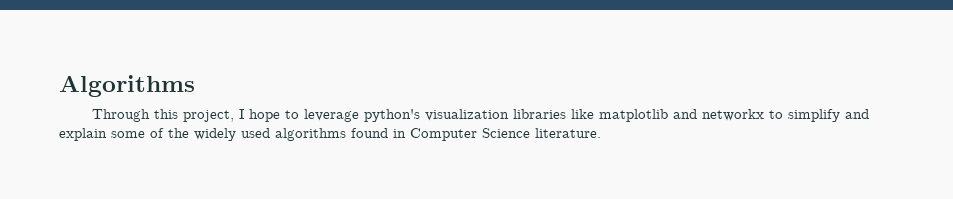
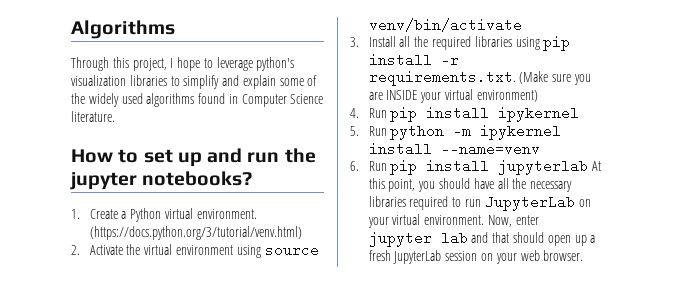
[571,109,765,122] like matplotlib and networkx -> (167, 80) none
(601, 133) none -> [71,148,316,167] [70,171,253,190] [71,208,257,222] [89,226,302,240] [71,243,319,258] [368,18,522,32] [350,36,571,51] [368,53,459,67] [368,70,592,86] [368,89,538,103] [350,106,580,122] [350,124,562,140] [368,142,540,156] [350,159,602,175] [368,178,573,192] [368,195,591,211] [367,214,539,228] [368,231,596,247] [368,250,584,264] // How to set up and run the jupyter notebooks? // 1. Create a Python virtual environment. (https://docs.python.org/3/tutorial/venv.html) // 2. Activate the virtual environment using source venv/bin/activate // 3. Install all the required libraries using pip install -r requirements.txt. (Make sure you are INSIDE your virtual environment) // 4. Run pip install ipykernel // 5. Run python -m ipykernel install --name=venv // 6. Run pip install jupyterlab At this point, you should have all the necessary libraries required to run JupyterLab on your virtual environment. Now, enter jupyter lab and that should open up a fresh JupyterLab session on your web browser.

